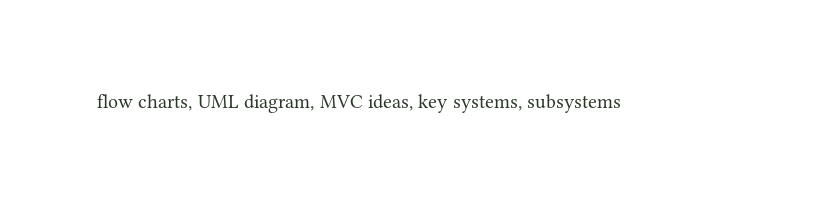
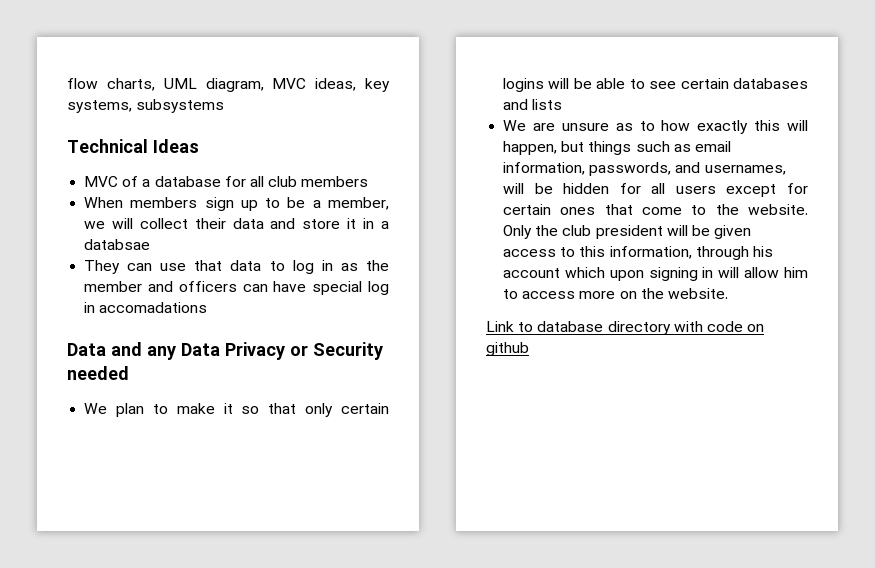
(622, 103) none -> [67,139,199,153] [84,176,369,187] [84,197,389,211] [84,218,389,229] [84,239,151,250] [84,260,389,274] [84,281,389,295] [84,302,208,313] [67,342,383,360] [67,366,129,380] [84,403,389,417] [503,78,808,92] [503,99,563,110] [503,120,808,134] [503,141,731,155] [503,162,786,176] [503,183,808,197] [503,204,808,215] [503,225,752,239] [503,246,773,260] [503,267,808,281] [503,288,728,299] [486,321,765,335] [486,342,529,356] // Technical Ideas // MVC of a database for all club members // When members sign up to be a member, we will collect their data and store it in a databsae // They can use that data to log in as the member and officers can have special log in accomadations // Data and any Data Privacy or Security needed // We plan to make it so that only certain logins will be able to see certain databases and lists // We are unsure as to how exactly this will happen, but things such as email information, passwords, and usernames, will be hidden for all users except for certain ones that come to the website. Only the club president will be given access to this information, through his account which upon signing in will allow him to access more on the website. // Link to database directory with code on github

